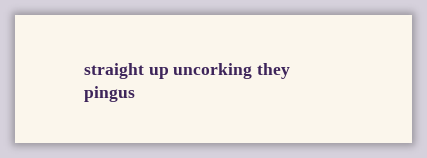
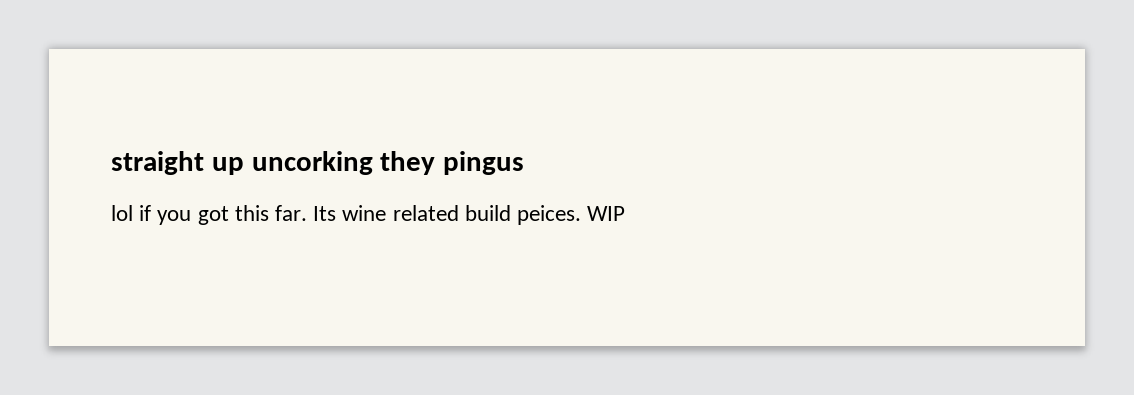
(135, 94) none -> [111,205,626,225] // lol if you got this far. Its wine related build peices. WIP

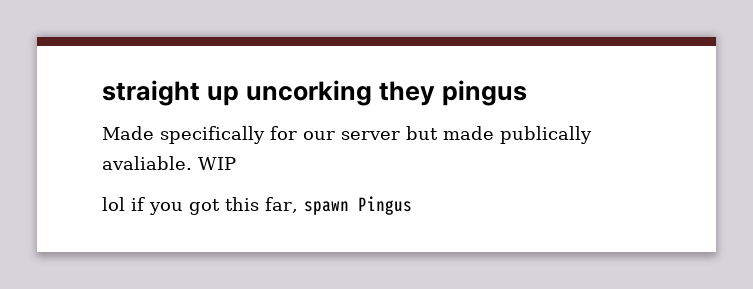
(525, 163) none -> [102,126,592,144] [102,156,236,170] // Made specifically for our server but made publically avaliable. WIP
[275,205,626,225] far. Its wine related build peices. WIP -> [265,196,412,215] far, spawn Pingus

